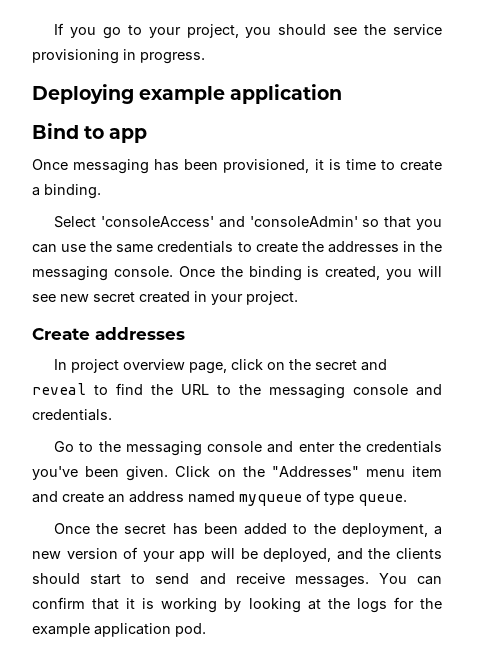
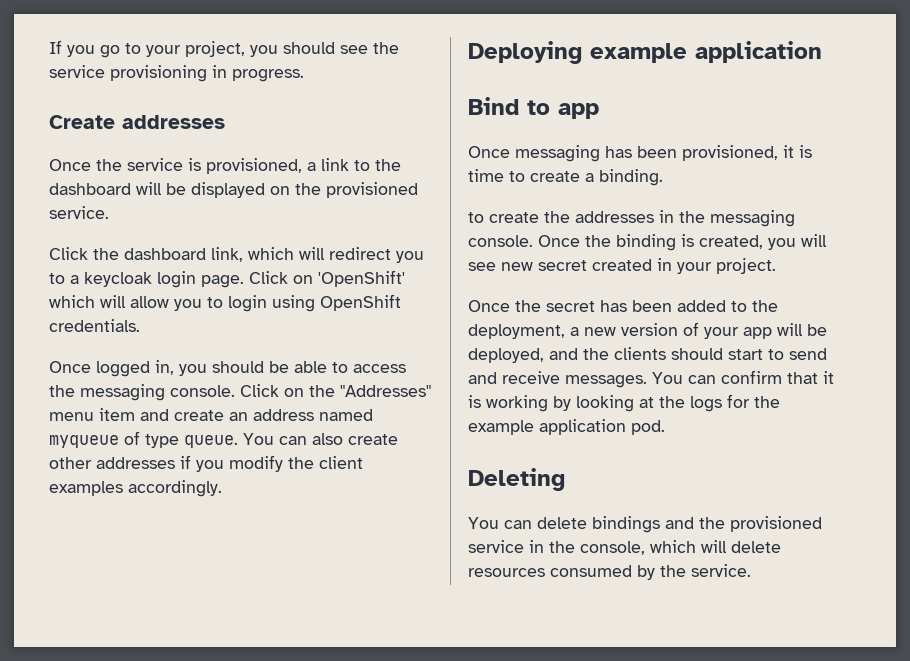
(205, 58) none -> [49,115,225,129] [49,158,401,174] [49,182,418,198] [49,206,109,219] [49,247,424,263] [49,270,405,288] [49,294,401,312] [49,319,140,332] [49,360,406,377] [49,384,431,401] [49,408,373,421] [49,431,398,448] [49,455,363,472] [49,480,222,497] // Create addresses // Once the service is provisioned, a link to the dashboard will be displayed on the provisioned service. // Click the dashboard link, which will redirect you to a keycloak login page. Click on 'OpenShift' which will allow you to login using OpenShift credentials. // Once logged in, you should be able to access the messaging console. Click on the "Addresses" menu item and create an address named myqueue of type queue. You can also create other addresses if you modify the client examples accordingly.
[54,216,442,230] [32,241,234,253] Select 'consoleAccess' and 'consoleAdmin' so that you can use the same credentials -> (663, 177) none
[32,327,185,340] [54,359,388,374] [32,383,442,399] [32,409,112,421] [54,441,442,456] [32,466,442,481] [32,490,407,506] // Create addresses // In project overview page, click on the secret and reveal to find the URL to the messaging console and credentials. // Go to the messaging console and enter the credentials you've been given. Click on the "Addresses" menu item and create an address named myqueue of type queue. -> (776, 266) none
(206, 630) none -> [468,468,565,491] [468,516,822,533] [468,540,781,555] [468,564,751,580] // Deleting // You can delete bindings and the provisioned service in the console, which will delete resources consumed by the service.

